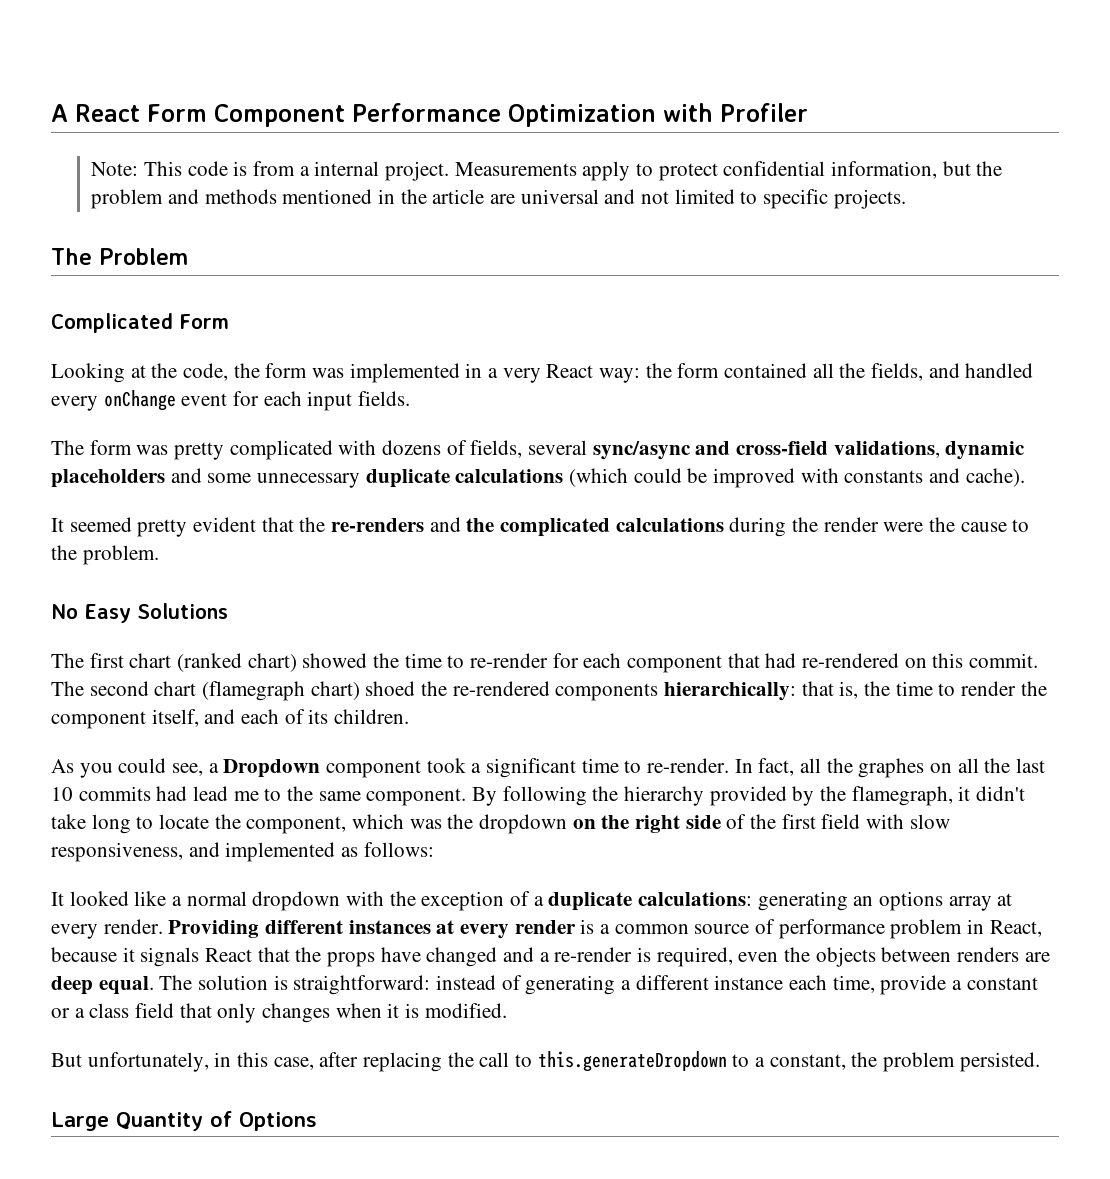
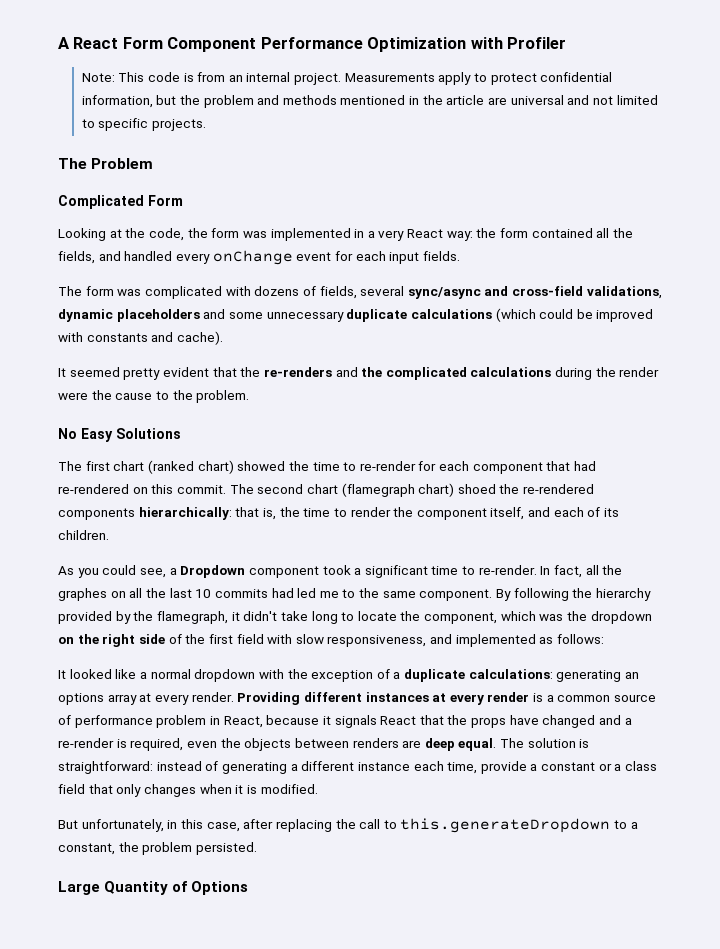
[299,166,310,176] a -> [228,75,243,82] an
[174,442,225,460] pretty -> (142, 292) none
[193,786,229,801] lead -> [297,588,317,598] led

